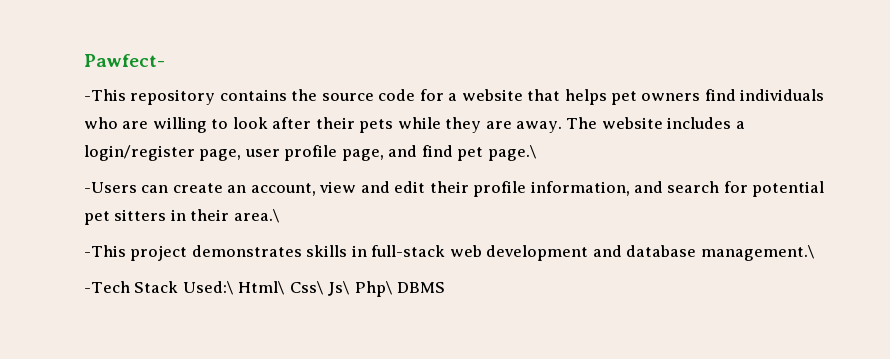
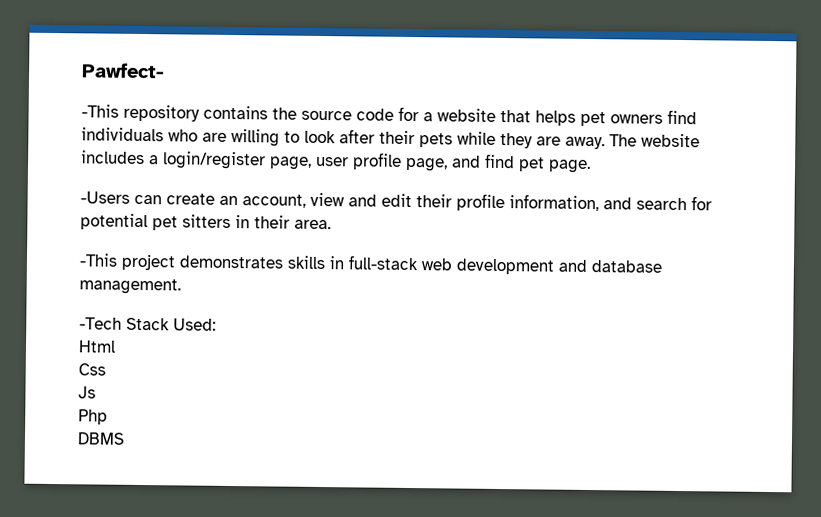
[487,145,537,161] page.\ -> [548,159,591,173] page.
[233,209,280,223] area.\ -> [294,219,331,230] area.
[700,245,815,261] management.\ -> [79,278,181,295] management.
[182,281,393,297] Used:\ Html\ Css\ Js\ Php\ -> [173,318,216,331] [78,340,116,353] [78,363,106,376] [78,386,96,399] [78,409,108,425] Used: // Html // Css // Js // Php //

